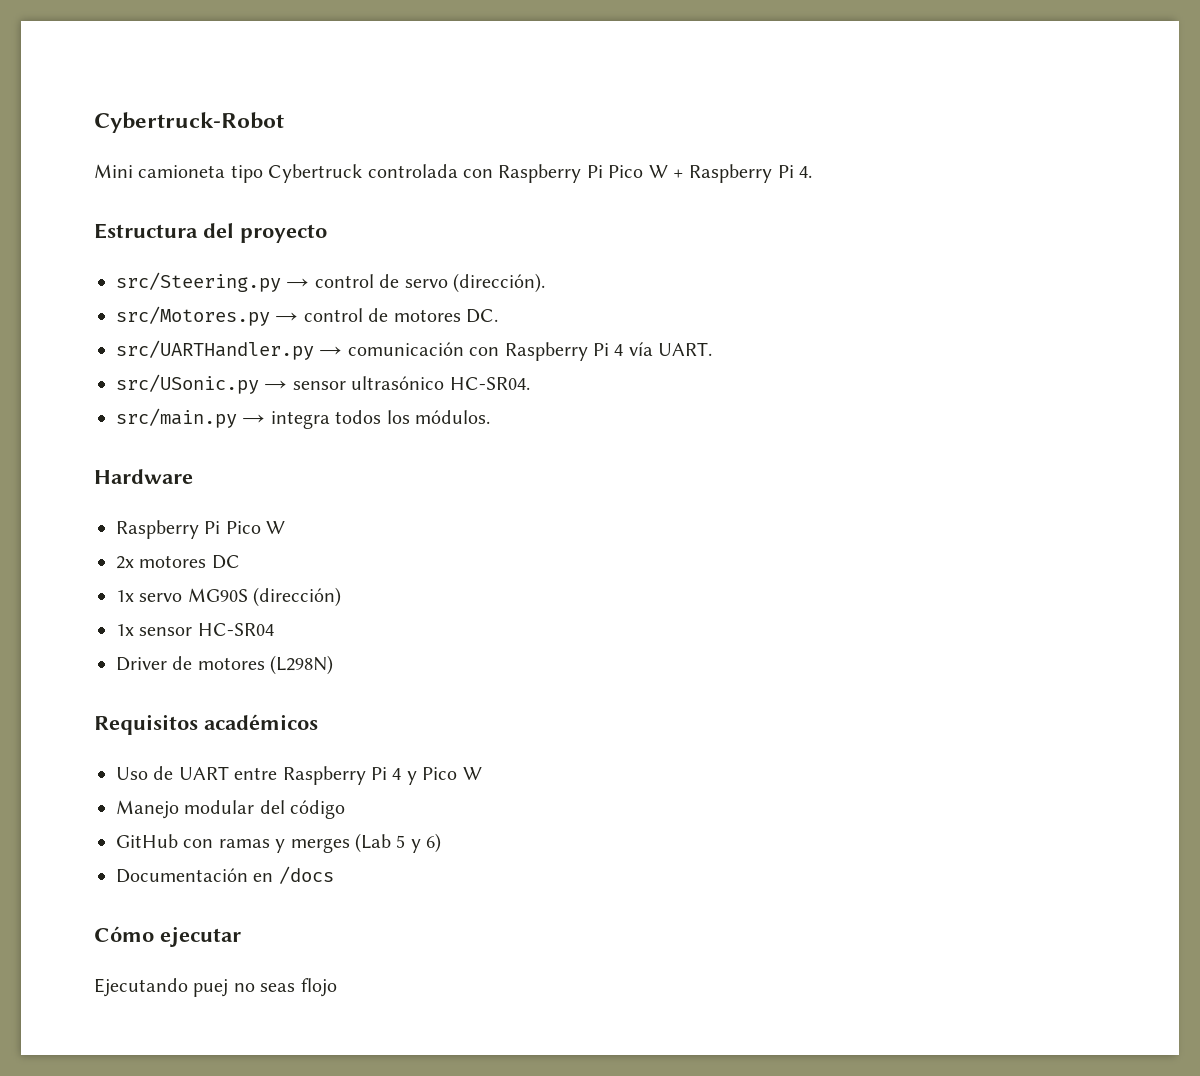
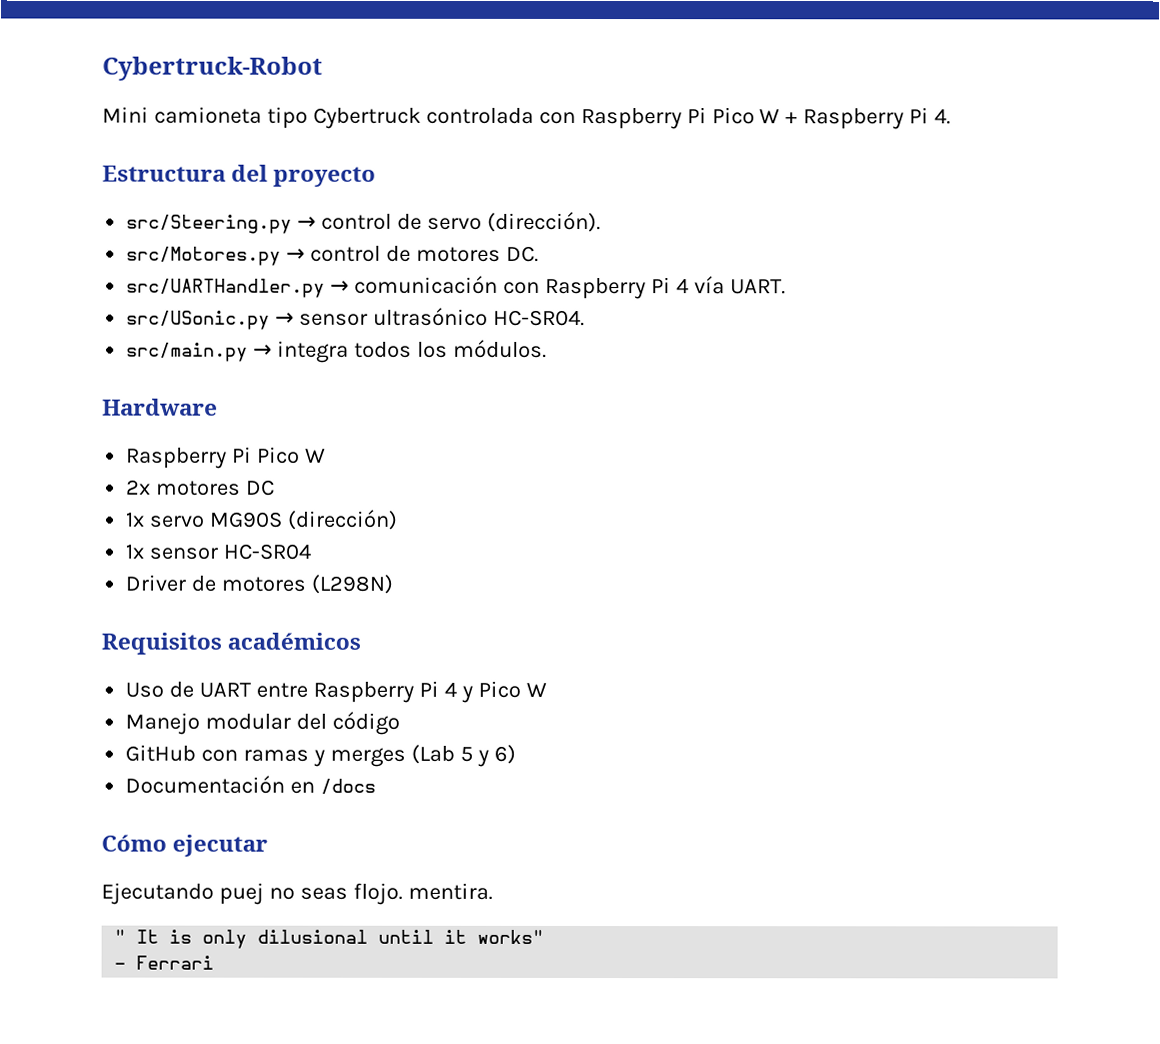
[300,978,337,997] flojo -> [352,882,493,905] [114,929,545,949] [114,955,215,970] flojo. mentira. // " It is only dilusional until it works" // - Ferrari

